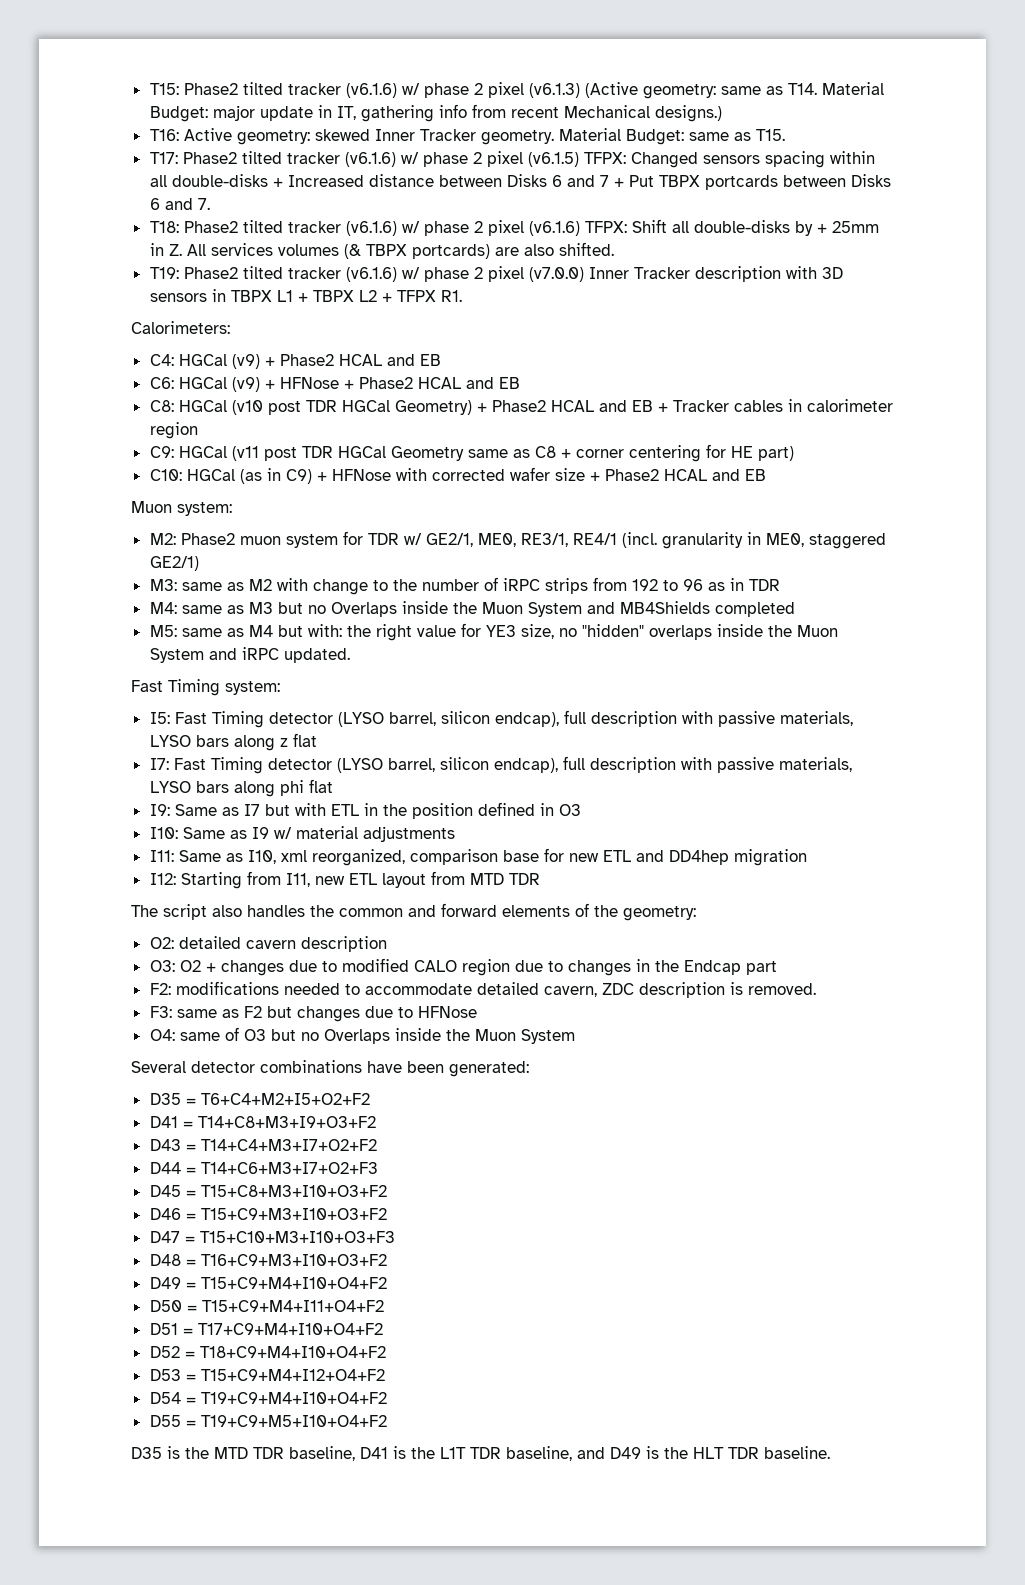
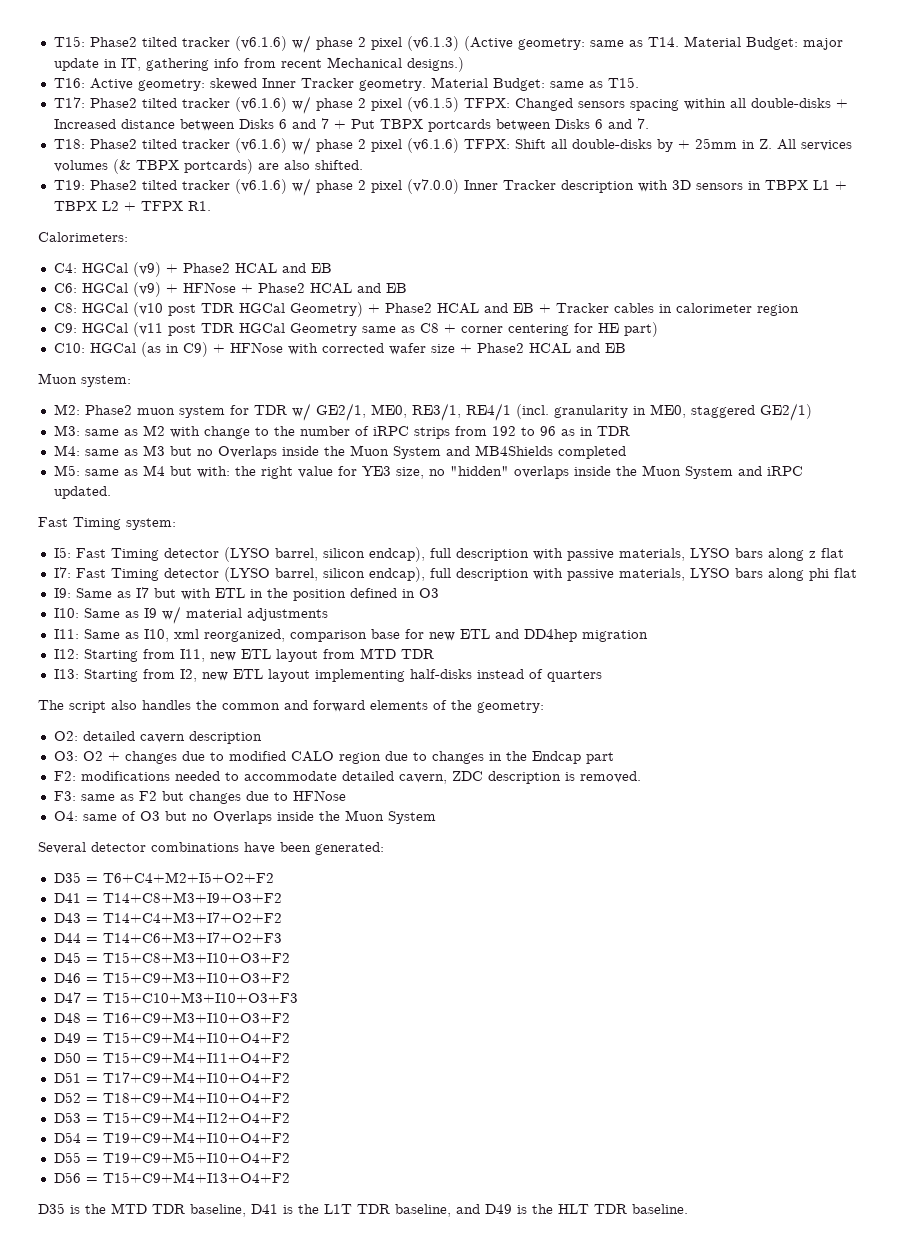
(540, 879) none -> [53,669,602,682] // I13: Starting from I2, new ETL layout implementing half-disks instead of quarters
(387, 1421) none -> [53,1172,290,1183] // D56 = T15+C9+M4+I13+O4+F2

